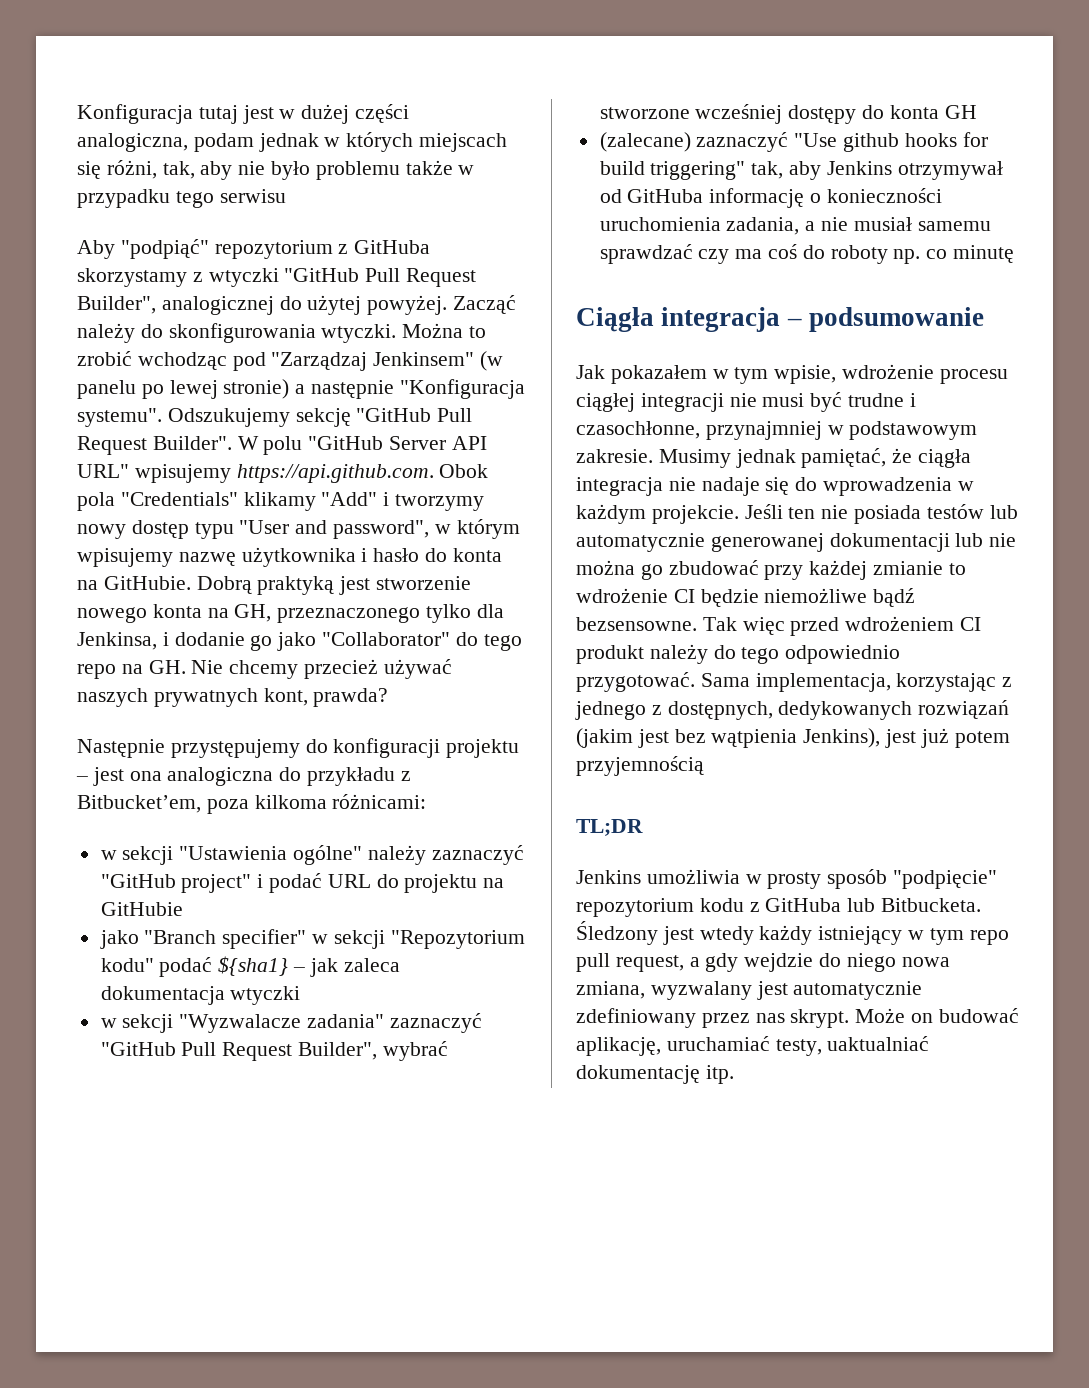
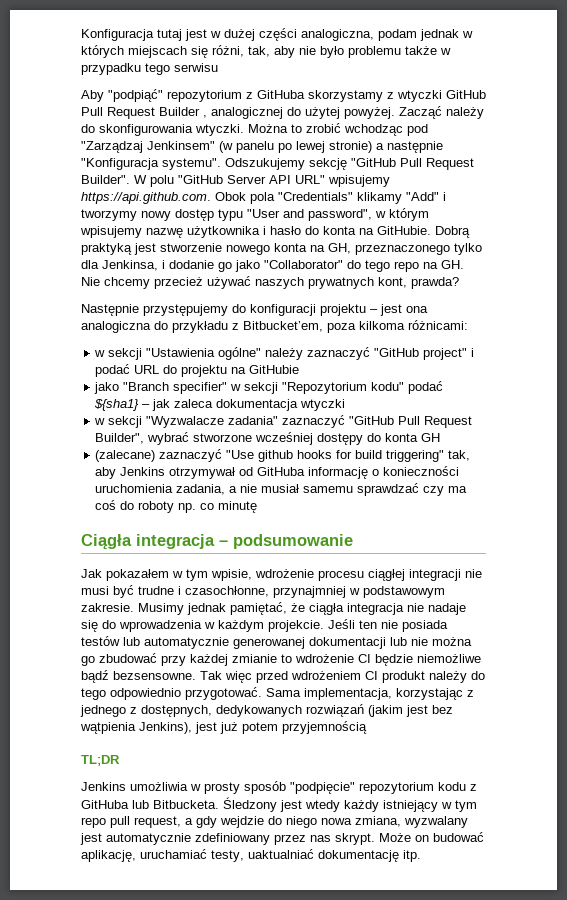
[284,268,477,287] [77,296,156,314] "GitHub Pull Request Builder", -> [446,90,486,99] [81,107,207,119] GitHub Pull Request Builder ,

